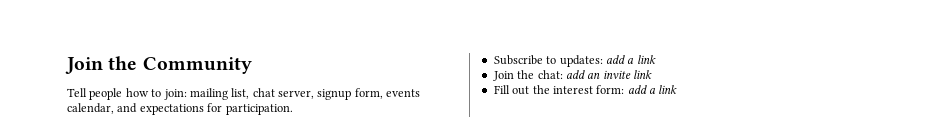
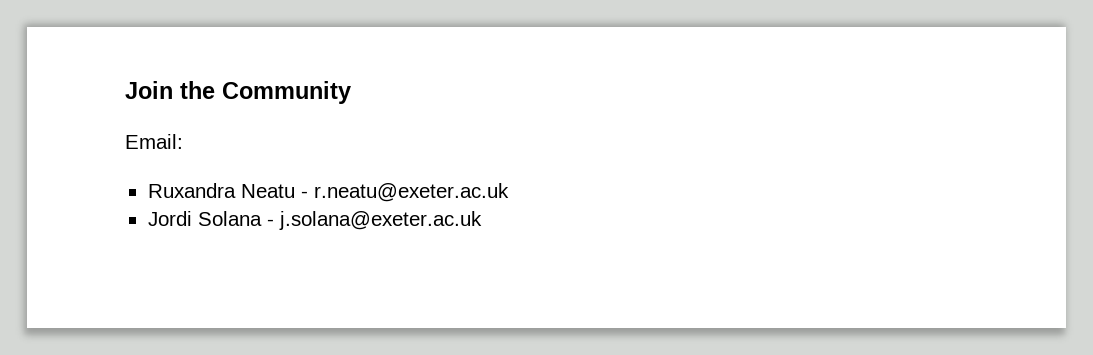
[67,88,421,100] [67,103,293,115] [493,55,656,67] [492,70,652,81] [493,85,678,95] Tell people how to join: mailing list, chat server, signup form, events calendar, and expectations for participation. // Subscribe to updates: add a link // Join the chat: add an invite link // Fill out the interest form: add a link -> [125,134,183,149] [147,183,509,202] [147,211,482,230] Email: // Ruxandra Neatu - r.neatu@exeter.ac.uk // Jordi Solana - j.solana@exeter.ac.uk

